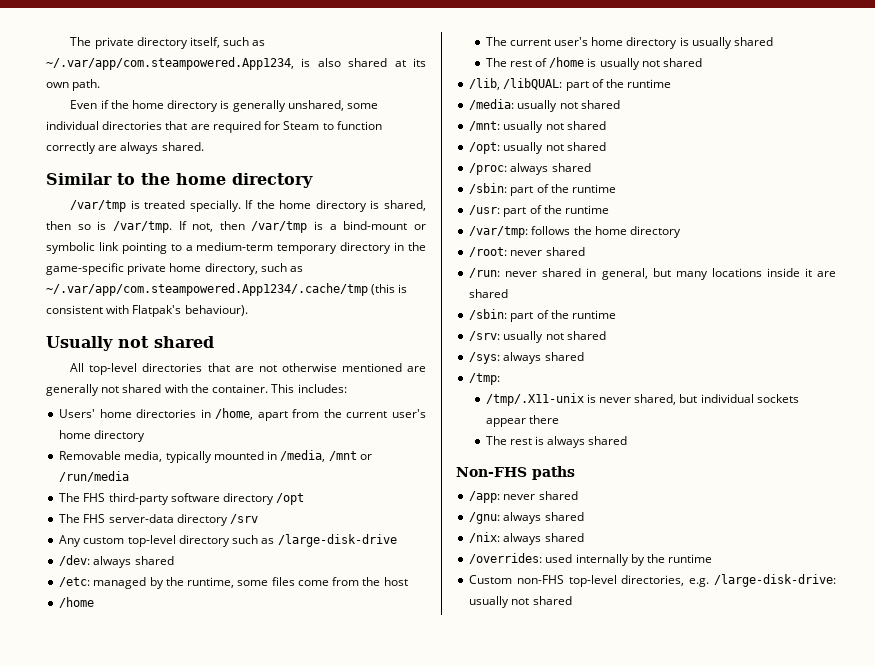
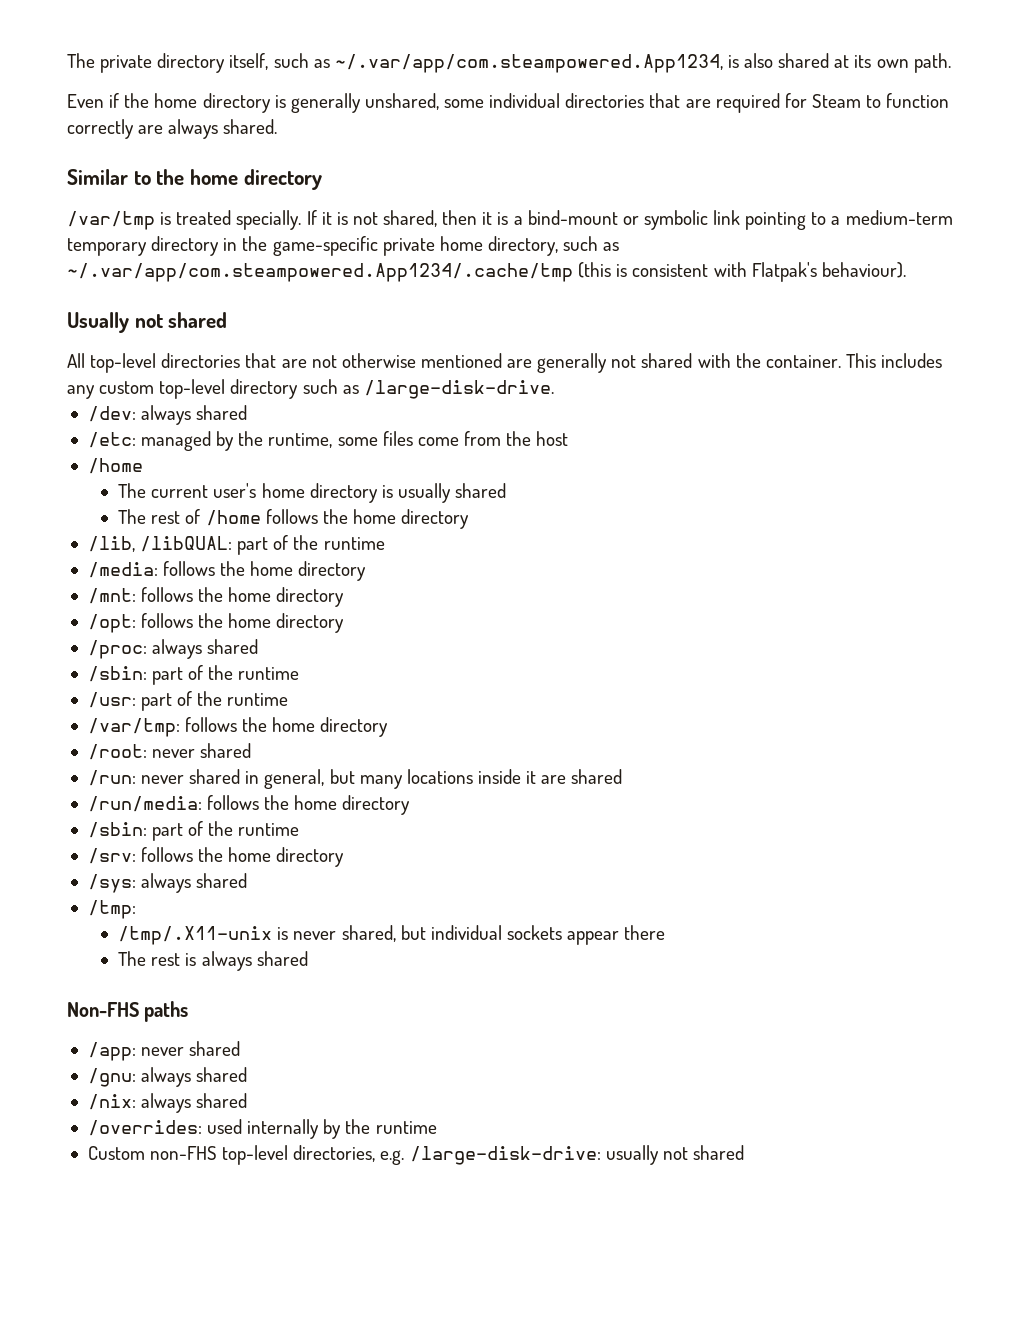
[256,200,426,212] [46,221,308,233] the home directory is shared, then so is /var/tmp. If not, then /var/tmp -> [321,210,493,227] it is not shared, then it
[297,384,347,393] [59,408,427,421] [59,430,146,442] [59,450,372,463] [59,471,130,482] [59,493,305,505] [59,514,259,526] [59,535,82,547] includes: // Users' home directories in /home, apart from the current user's home directory // Removable media, typically mounted in /media, /mnt or /run/media // The FHS third-party software directory /opt // The FHS server-data directory /srv // Any -> [881,353,943,368] [67,385,95,399] includes any
[277,534,397,547] /large-disk-drive -> [363,380,554,399] /large-disk-drive.
[587,58,703,70] is usually not shared -> [265,509,470,529] follows the home directory
[517,100,620,112] [469,121,606,133] [469,142,606,154] usually not shared // /mnt: usually not shared // /opt: usually not shared -> [163,561,367,581] [87,587,345,607] [87,613,345,633] follows the home directory // /mnt: follows the home directory // /opt: follows the home directory
(509, 293) none -> [87,795,411,815] // /run/media: follows the home directory
[503,331,606,343] usually not shared -> [141,847,345,867] follows the home directory

